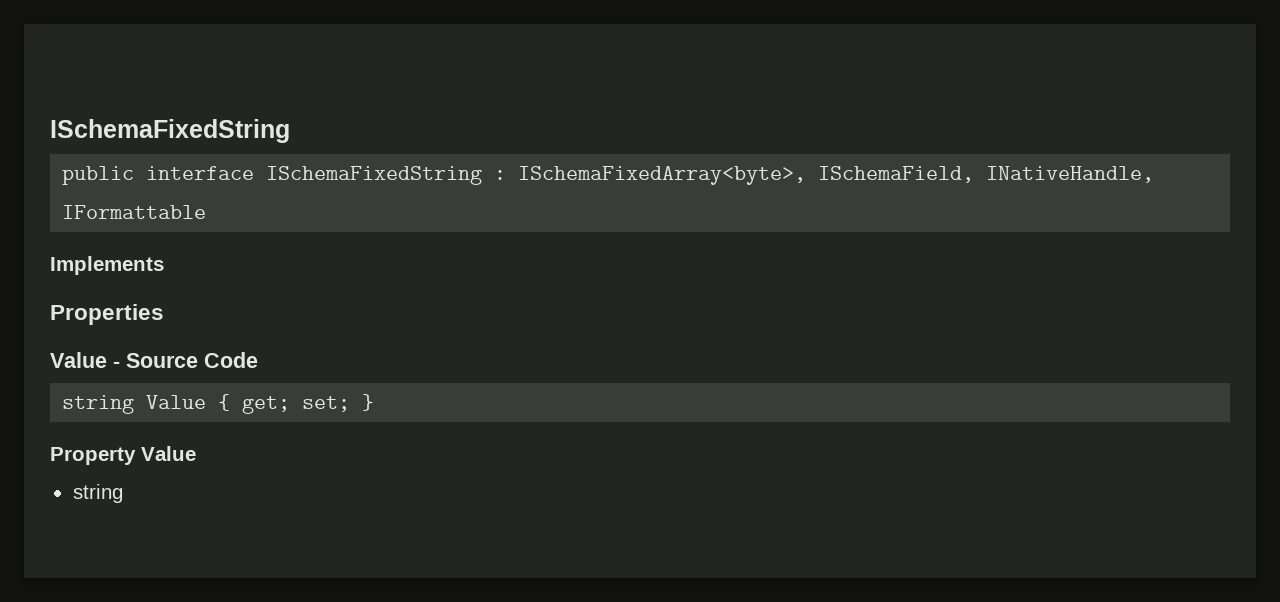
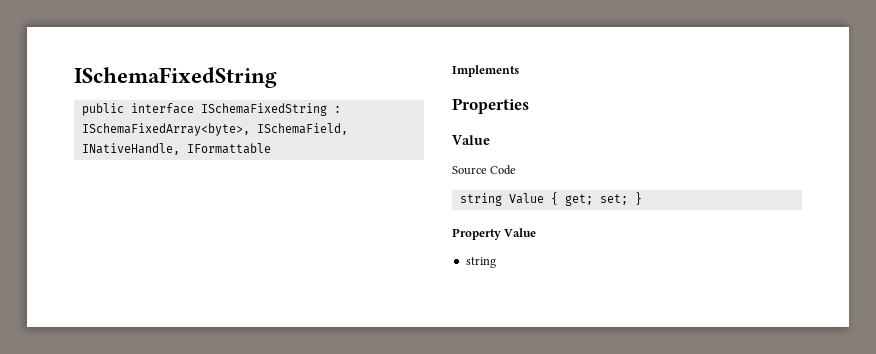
[113,361,120,368] - -> (490, 140) //

